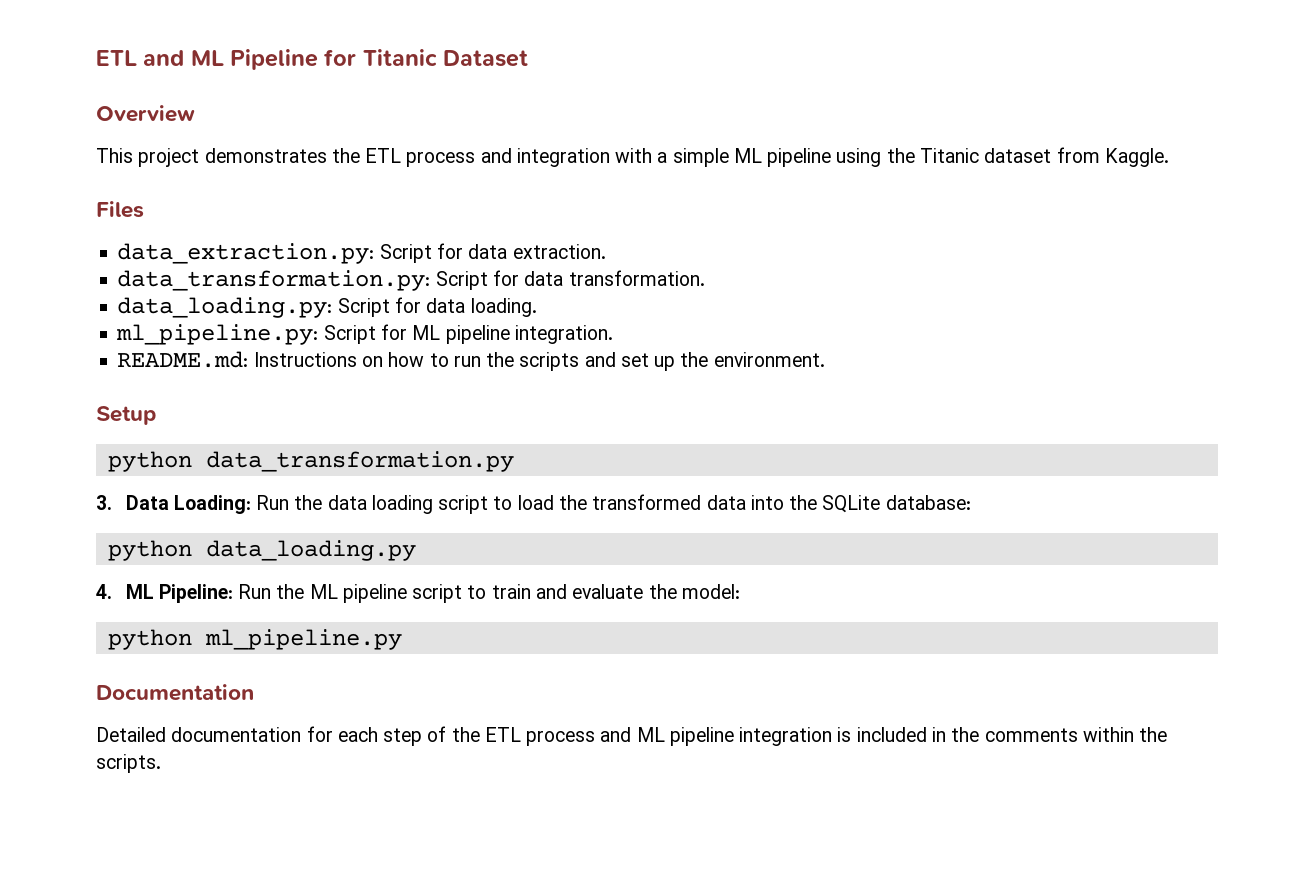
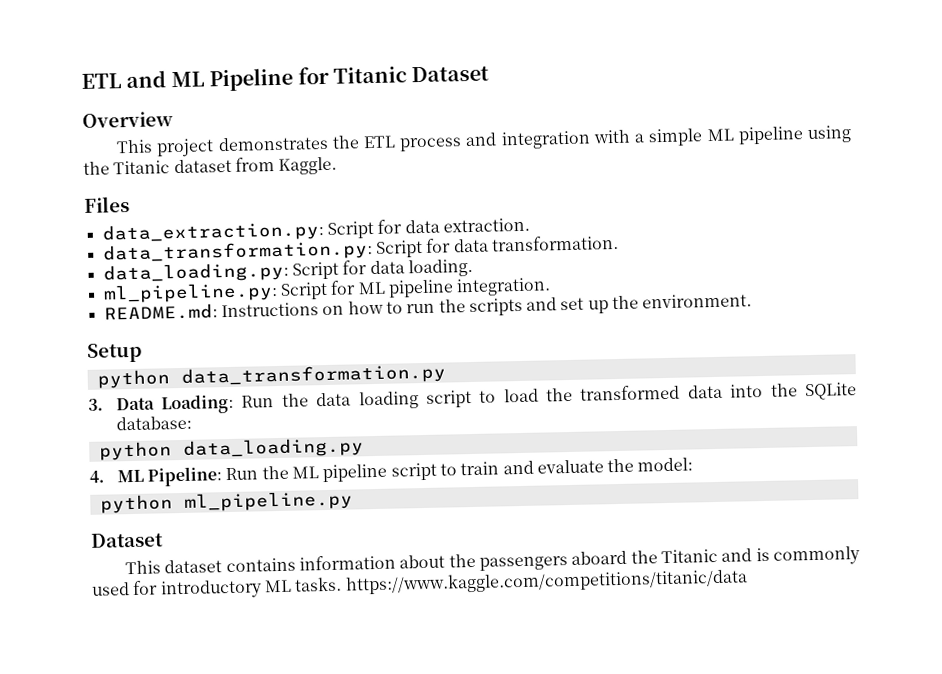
[96,684,254,701] [96,726,1168,746] [96,754,161,773] Documentation // Detailed documentation for each step of the ETL process and ML pipeline integration is included in the comments within the scripts. -> [90,532,164,548] [125,546,860,575] [91,568,748,600] Dataset // This dataset contains information about the passengers aboard the Titanic and is commonly used for introductory ML tasks. https://www.kaggle.com/competitions/titanic/data

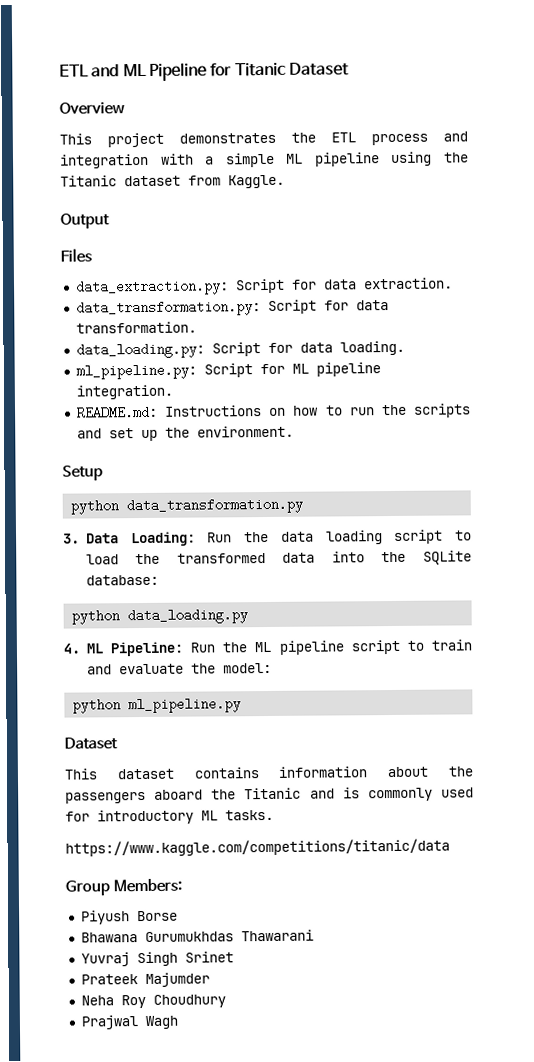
(338, 165) none -> [60,213,110,229] // Output
(343, 584) none -> (274, 815) //
(748, 581) none -> [65,878,182,896] [80,910,178,925] [80,929,314,943] [80,951,234,967] [80,972,210,987] [80,994,226,1009] [80,1015,178,1030] // Group Members: // Piyush Borse // Bhawana Gurumukhdas Thawarani // Yuvraj Singh Srinet // Prateek Majumder // Neha Roy Choudhury // Prajwal Wagh

